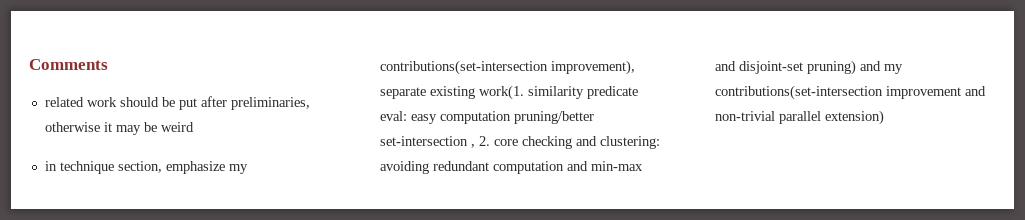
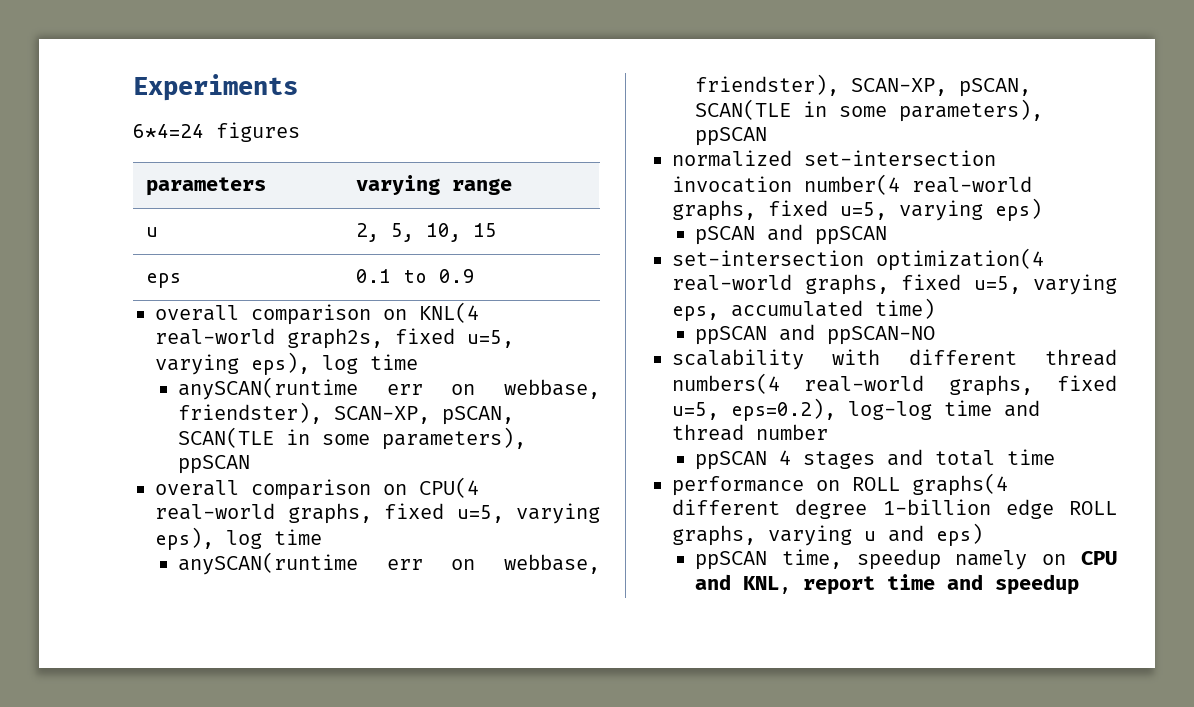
[29,59,108,70] [44,96,310,110] [44,122,194,135] [44,161,248,174] [379,60,635,75] [379,85,638,100] [379,111,594,124] [379,136,660,149] [379,161,643,174] [714,60,903,75] [714,85,986,100] [714,110,884,125] Comments // related work should be put after preliminaries, otherwise it may be weird // in technique section, emphasize my contributions(set-intersection improvement), separate existing work(1. similarity predicate eval: easy computation pruning/better set-intersection , 2. core checking and clustering: avoiding redundant computation and min-max and disjoint-set pruning) and my contributions(set-intersection improvement and non-trivial parallel extension) -> [133,74,298,101] [133,122,300,142] [146,177,267,196] [356,175,513,195] [146,227,159,237] [356,223,498,242] [146,273,182,288] [356,269,475,283] [155,302,479,325] [155,328,514,349] [155,352,418,375] [178,377,600,400] [178,402,515,425] [178,427,527,450] [178,455,251,474] [155,477,479,500] [155,503,600,524] [155,527,322,550] [178,552,600,575] [695,74,1032,97] [695,99,1044,122] [695,127,768,146] [672,150,996,167] [672,174,1032,195] [672,198,1042,221] [695,224,888,245] [672,248,1044,271] [672,274,1117,295] [672,298,935,321] [695,324,936,345] [672,349,1117,370] [672,373,1117,396] [672,398,1040,421] [672,424,828,441] [695,449,1056,470] [672,473,1008,496] [672,499,1117,519] [672,523,983,546] [695,549,1117,570] [695,574,1080,595] Experiments // 6*4=24 figures // parameters | varying range // u | 2, 5, 10, 15 // eps | 0.1 to 0.9 // overall comparison on KNL(4 real-world graph2s, fixed u=5, varying eps), log time // anySCAN(runtime err on webbase, friendster), SCAN-XP, pSCAN, SCAN(TLE in some parameters), ppSCAN // overall comparison on CPU(4 real-world graphs, fixed u=5, varying eps), log time // anySCAN(runtime err on webbase, friendster), SCAN-XP, pSCAN, SCAN(TLE in some parameters), ppSCAN // normalized set-intersection invocation number(4 real-world graphs, fixed u=5, varying eps) // pSCAN and ppSCAN // set-intersection optimization(4 real-world graphs, fixed u=5, varying eps, accumulated time) // ppSCAN and ppSCAN-NO // scalability with different thread numbers(4 real-world graphs, fixed u=5, eps=0.2), log-log time and thread number // ppSCAN 4 stages and total time // performance on ROLL graphs(4 different degree 1-billion edge ROLL graphs, varying u and eps) // ppSCAN time, speedup namely on CPU and KNL, report time and speedup

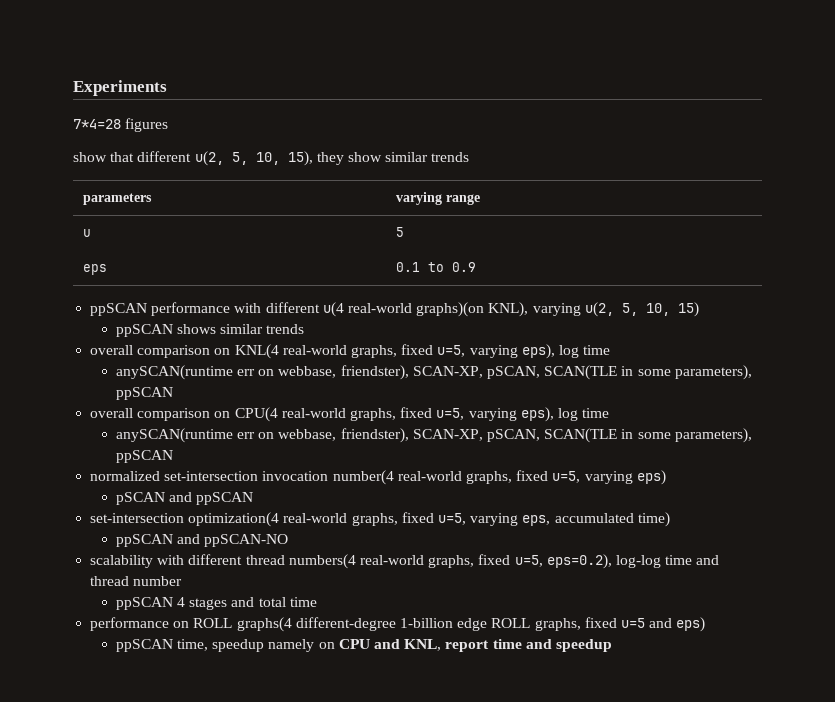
[133,124,204,138] 6*4=24 -> [73,119,121,129] 7*4=28
(300, 132) none -> [73,151,470,166] // show that different u(2, 5, 10, 15), they show similar trends
[356,223,498,242] 2, 5, 10, 15 -> [395,227,404,237] 5
(475, 276) none -> [90,302,699,317] [115,324,305,337] // ppSCAN performance with different u(4 real-world graphs)(on KNL), varying u(2, 5, 10, 15) // ppSCAN shows similar trends
[287,328,383,349] graph2s, -> [350,345,397,358] graphs,
[672,499,868,519] different degree -> [295,617,396,631] different-degree
[768,525,876,546] varying u -> [584,617,645,628] fixed u=5

